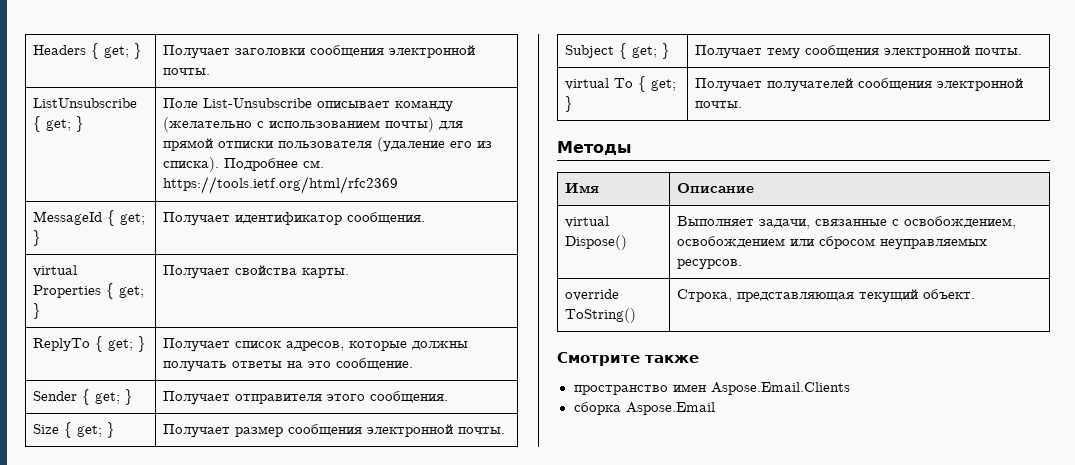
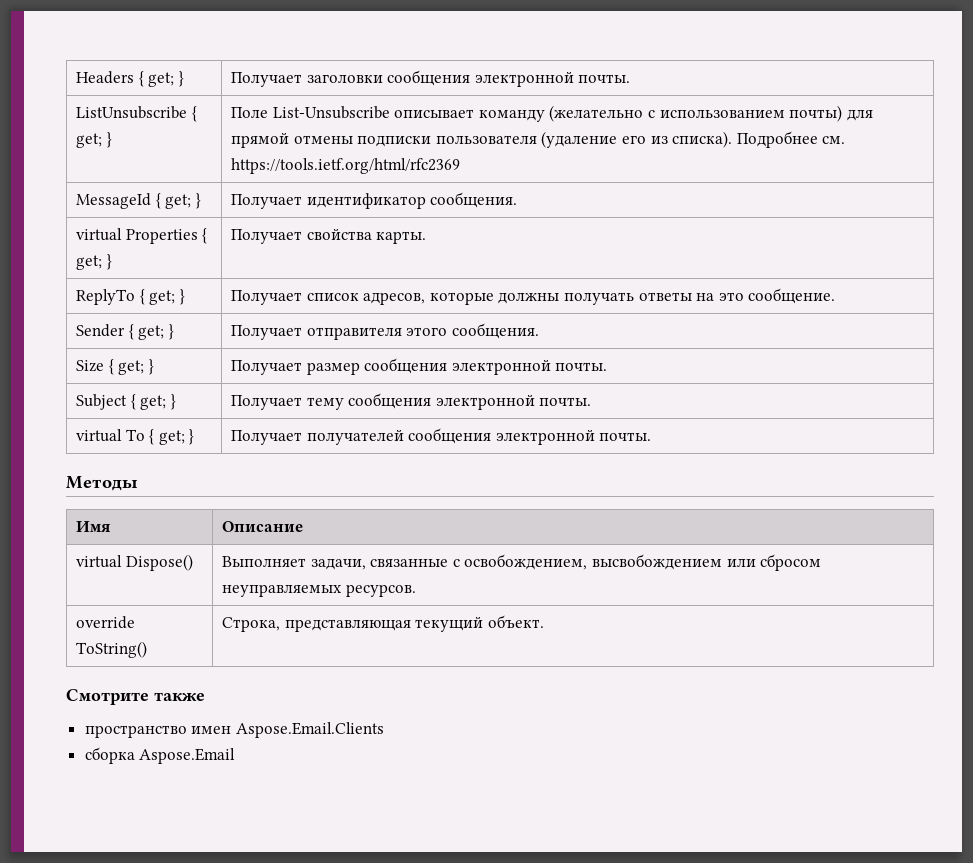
[218,141,274,148] отписки -> [293,135,432,147] отмены подписки
[677,236,786,248] освобождением -> [591,554,722,570] высвобождением

